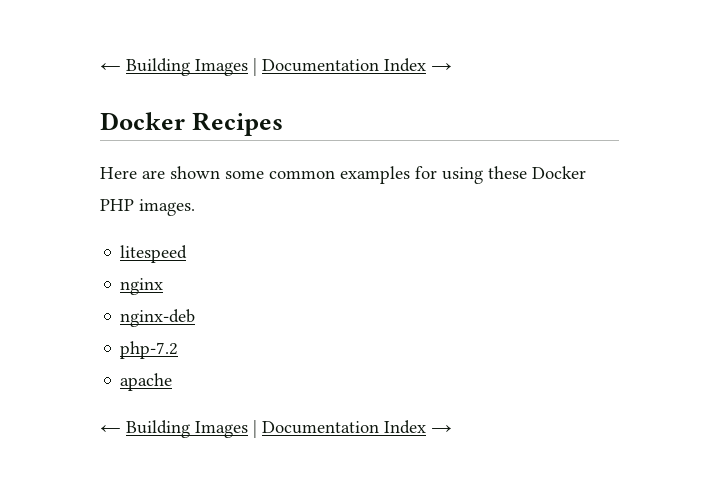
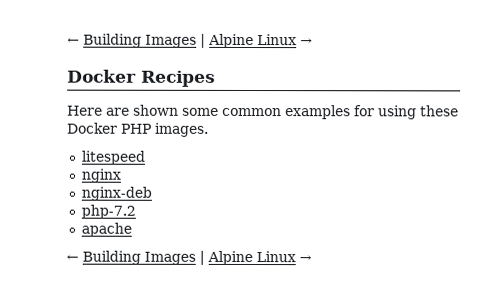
[100,58,426,76] ← Building Images | Documentation Index -> [67,33,297,49] ← Building Images | Alpine Linux
[262,420,426,434] Documentation Index -> [207,250,296,266] Alpine Linux

